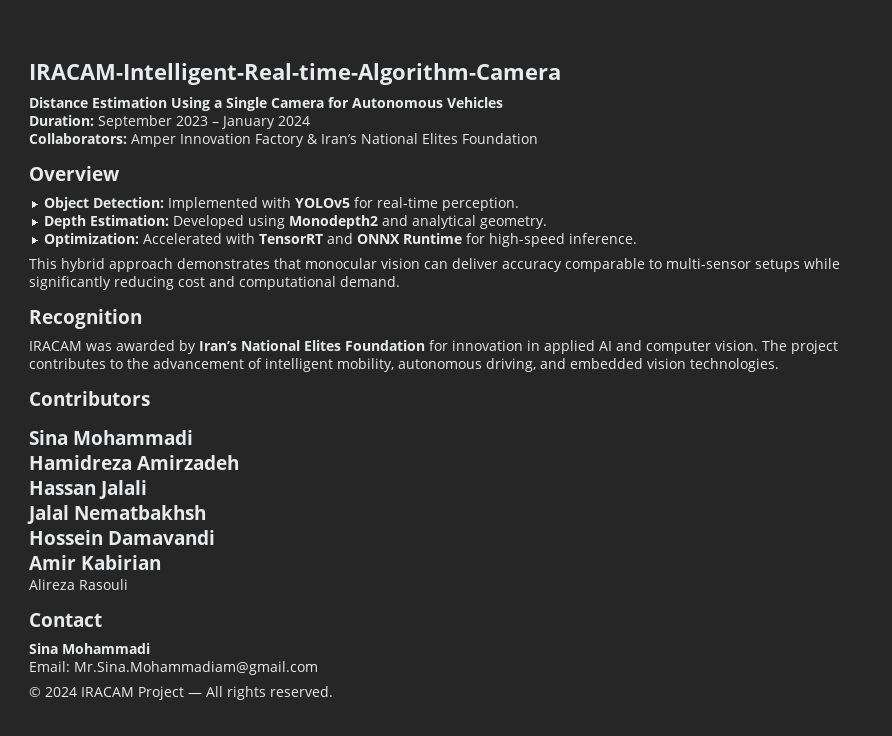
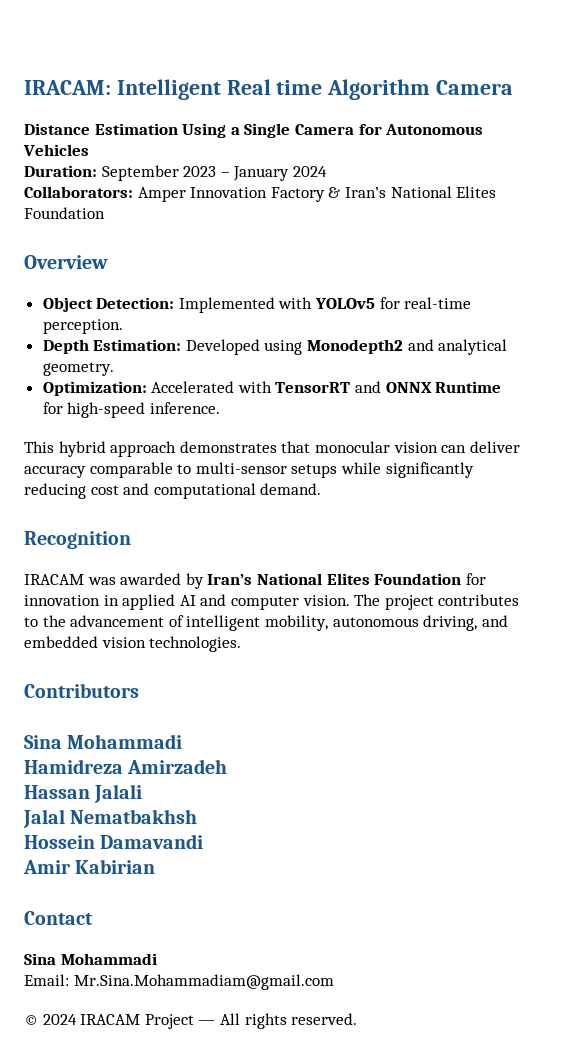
[29,63,561,85] IRACAM-Intelligent-Real-time-Algorithm-Camera -> [24,79,514,100] IRACAM: Intelligent Real time Algorithm Camera
[29,579,128,590] // Alireza Rasouli -> (156, 866) none

